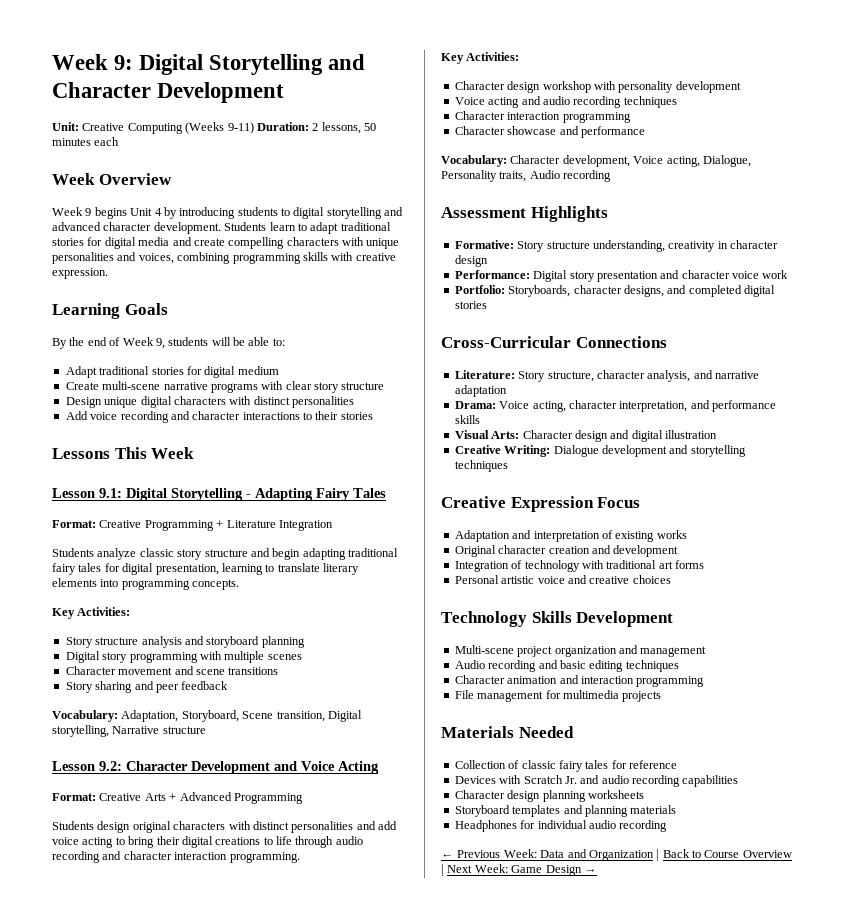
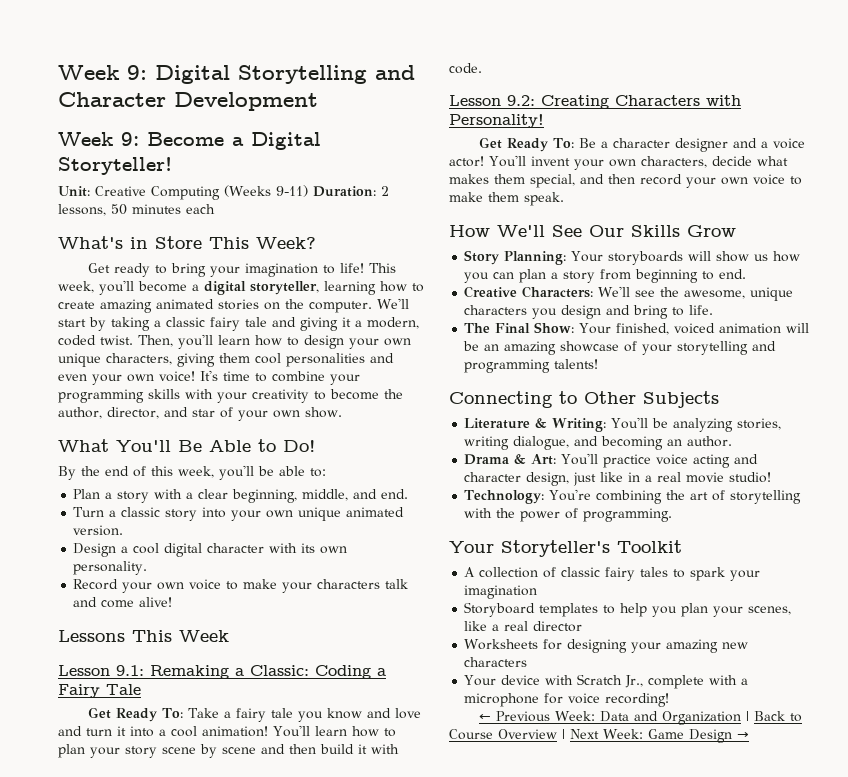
(285, 92) none -> [58,132,321,150] [58,157,172,175] // Week 9: Become a Digital Storyteller!
[52,173,172,185] [52,207,404,219] [52,222,391,234] [52,237,400,249] [52,252,396,264] [52,268,108,279] [52,303,168,319] Week Overview // Week 9 begins Unit 4 by introducing students to digital storytelling and advanced character development. Students learn to adapt traditional stories for digital media and create compelling characters with unique personalities and voices, combining programming skills with creative expression. // Learning Goals -> [58,236,316,249] [88,263,397,277] [58,280,424,295] [58,298,409,313] [58,317,419,331] [58,334,411,349] [58,353,394,367] [58,370,360,385] [58,389,403,403] [58,407,342,421] [58,439,316,452] What's in Store This Week? // Get ready to bring your imagination to life! This week, you'll become a digital storyteller, learning how to create amazing animated stories on the computer. We'll start by taking a classic fairy tale and giving it a modern, coded twist. Then, you'll learn how to design your own unique characters, giving them cool personalities and even your own voice! It's time to combine your programming skills with your creativity to become the author, director, and star of your own show. // What You'll Be Able to Do!
[122,337,231,349] Week 9, students will -> [151,465,254,480] this week, you'll
[65,366,279,378] [65,381,385,393] [65,396,354,408] [65,411,373,423] Adapt traditional stories for digital medium // Create multi-scene narrative programs with clear story structure // Design unique digital characters with distinct personalities // Add voice recording and character interactions to their stories -> [73,489,409,503] [73,507,405,521] [73,525,124,536] [73,543,348,557] [73,561,148,575] [73,579,409,593] [73,597,173,608] Plan a story with a clear beginning, middle, and end. // Turn a classic story into your own unique animated version. // Design a cool digital character with its own personality. // Record your own voice to make your characters talk and come alive!
[126,488,386,501] [52,520,333,531] [52,548,398,560] [52,563,359,575] [52,578,240,590] [52,607,131,619] [65,636,305,648] [65,651,302,663] [65,666,279,675] [65,681,229,693] [52,710,362,722] [52,725,206,737] [52,761,379,774] [52,792,303,804] [52,821,397,833] [52,836,363,848] [52,851,300,863] [441,52,520,64] [454,81,741,93] [454,96,677,108] [454,111,631,123] [454,126,645,138] [441,155,751,167] [441,170,612,182] [441,206,608,222] [454,240,778,252] [454,255,488,267] [454,270,789,282] [454,285,775,297] [454,301,487,309] [441,336,667,348] [454,370,759,382] [454,385,507,397] [454,400,776,412] [454,415,480,424] [454,430,717,442] [454,445,746,457] [454,460,508,472] [441,496,641,512] [454,530,687,542] [454,545,679,557] [454,560,704,572] [454,575,671,584] [441,611,674,627] [454,645,707,657] [454,660,679,672] [454,675,705,687] [454,690,662,702] [441,726,574,738] [454,760,677,772] [454,775,739,787] [454,790,644,802] [454,805,677,817] [454,820,668,832] Digital Storytelling - Adapting Fairy Tales // Format: Creative Programming + Literature Integration // Students analyze classic story structure and begin adapting traditional fairy tales for digital presentation, learning to translate literary elements into programming concepts. // Key Activities: // Story structure analysis and storyboard planning // Digital story programming with multiple scenes // Character movement and scene transitions // Story sharing and peer feedback // Vocabulary: Adaptation, Storyboard, Scene transition, Digital storytelling, Narrative structure // Lesson 9.2: Character Development and Voice Acting // Format: Creative Arts + Advanced Programming // Students design original characters with distinct personalities and add voice acting to bring their digital creations to life through audio recording and character interaction programming. // Key Activities: // Character design workshop with personality development // Voice acting and audio recording techniques // Character interaction programming // Character showcase and performance // Vocabulary: Character development, Voice acting, Dialogue, Personality traits, Audio recording // Assessment Highlights // Formative: Story structure understanding, creativity in character design // Performance: Digital story presentation and character voice work // Portfolio: Storyboards, character designs, and completed digital stories // Cross-Curricular Connections // Literature: Story structure, character analysis, and narrative adaptation // Drama: Voice acting, character interpretation, and performance skills // Visual Arts: Character design and digital illustration // Creative Writing: Dialogue development and storytelling techniques // Creative Expression Focus // Adaptation and interpretation of existing works // Original character creation and development // Integration of technology with traditional art forms // Personal artistic voice and creative choices // Technology Skills Development // Multi-scene project organization and management // Audio recording and basic editing techniques // Character animation and interaction programming // File management for multimedia projects // Materials Needed // Collection of classic fairy tales for reference // Devices with Scratch Jr. and audio recording capabilities // Character design planning worksheets // Storyboard templates and planning materials // Headphones for individual audio recording -> [150,665,386,679] [58,684,141,698] [88,707,422,722] [58,725,396,737] [58,744,399,758] [449,63,482,74] [449,95,741,109] [449,114,544,128] [479,137,806,152] [449,155,788,170] [449,174,802,188] [449,192,564,206] [449,225,736,237] [464,250,801,265] [464,269,747,283] [464,286,794,301] [464,305,714,319] [464,322,810,335] [463,341,777,355] [464,359,599,373] [449,391,719,408] [464,417,782,432] [464,436,733,450] [464,453,759,468] [464,472,772,486] [464,489,802,504] [464,508,673,522] [449,540,682,557] [464,567,761,581] [464,585,538,599] [464,602,792,617] [464,621,583,632] [464,639,749,653] [464,657,528,667] [464,674,749,689] [464,693,670,707] Remaking a Classic: Coding a Fairy Tale // Get Ready To: Take a fairy tale you know and love and turn it into a cool animation! You'll learn how to plan your story scene by scene and then build it with code. // Lesson 9.2: Creating Characters with Personality! // Get Ready To: Be a character designer and a voice actor! You'll invent your own characters, decide what makes them special, and then record your own voice to make them speak. // How We'll See Our Skills Grow // Story Planning: Your storyboards will show us how you can plan a story from beginning to end. // Creative Characters: We'll see the awesome, unique characters you design and bring to life. // The Final Show: Your finished, voiced animation will be an amazing showcase of your storytelling and programming talents! // Connecting to Other Subjects // Literature & Writing: You'll be analyzing stories, writing dialogue, and becoming an author. // Drama & Art: You'll practice voice acting and character design, just like in a real movie studio! // Technology: You're combining the art of storytelling with the power of programming. // Your Storyteller's Toolkit // A collection of classic fairy tales to spark your imagination // Storyboard templates to help you plan your scenes, like a real director // Worksheets for designing your amazing new characters // Your device with Scratch Jr., complete with a microphone for voice recording!

